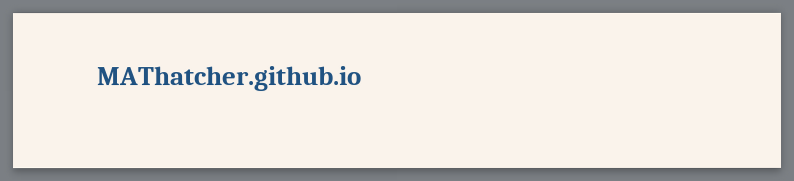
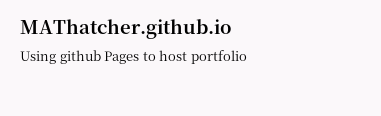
(362, 79) none -> [20,50,247,64] // Using github Pages to host portfolio

